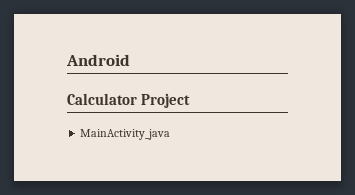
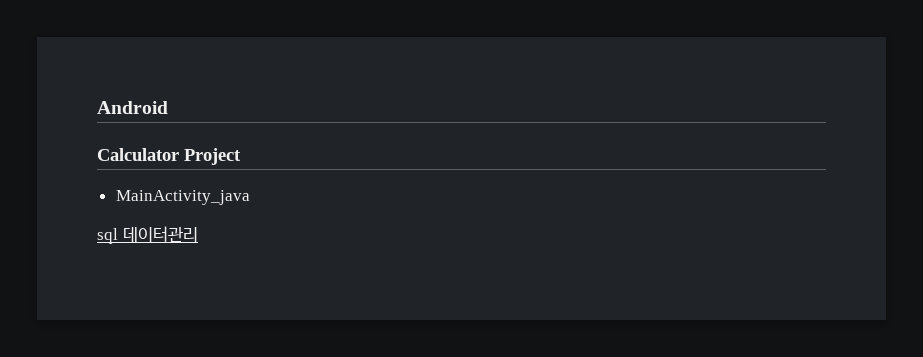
(171, 134) none -> [97,226,198,244] // sql 데이터관리

